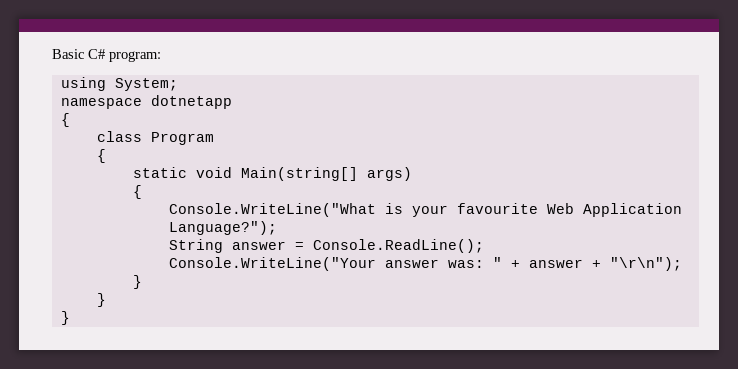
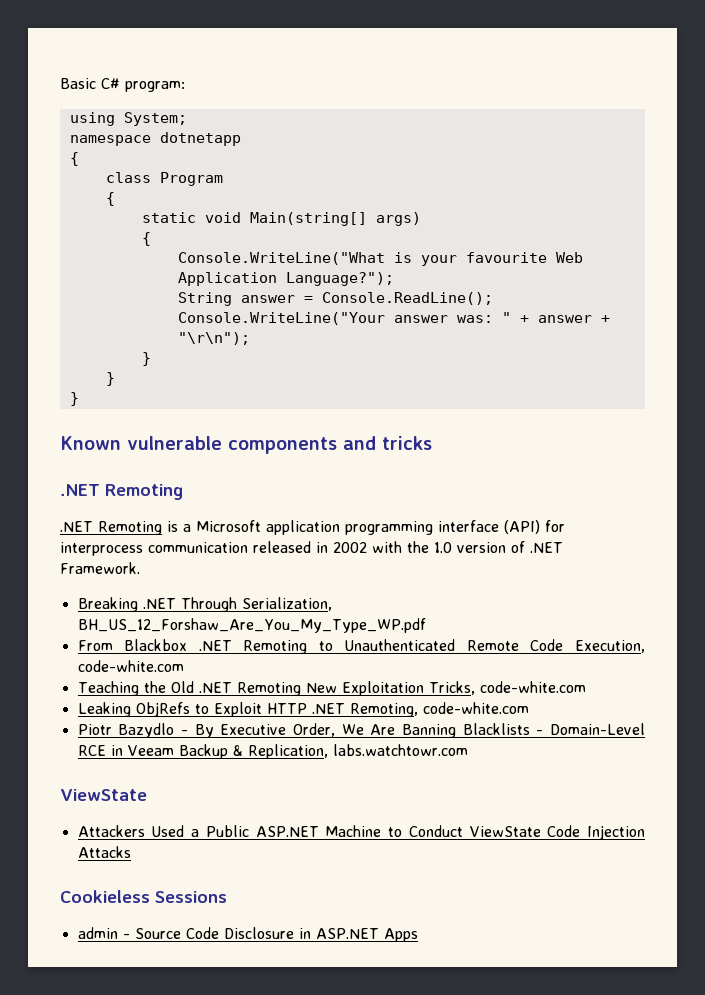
(70, 318) none -> [60,436,432,454] [60,484,183,500] [60,520,565,535] [60,541,563,556] [60,562,140,574] [77,597,332,612] [77,618,426,633] [77,639,645,654] [77,660,184,672] [77,681,586,696] [77,702,529,717] [77,723,645,738] [77,744,468,759] [60,789,147,801] [77,825,645,840] [77,846,131,858] [60,890,227,903] [77,927,418,942] // Known vulnerable components and tricks // .NET Remoting // .NET Remoting is a Microsoft application programming interface (API) for interprocess communication released in 2002 with the 1.0 version of .NET Framework. // Breaking .NET Through Serialization, BH_US_12_Forshaw_Are_You_My_Type_WP.pdf // From Blackbox .NET Remoting to Unauthenticated Remote Code Execution, code-white.com // Teaching the Old .NET Remoting New Exploitation Tricks, code-white.com // Leaking ObjRefs to Exploit HTTP .NET Remoting, code-white.com // Piotr Bazydlo - By Executive Order, We Are Banning Blacklists - Domain-Level RCE in Veeam Backup & Replication, labs.watchtowr.com // ViewState // Attackers Used a Public ASP.NET Machine to Conduct ViewState Code Injection Attacks // Cookieless Sessions // admin - Source Code Disclosure in ASP.NET Apps

